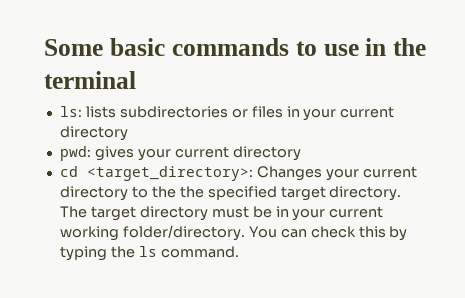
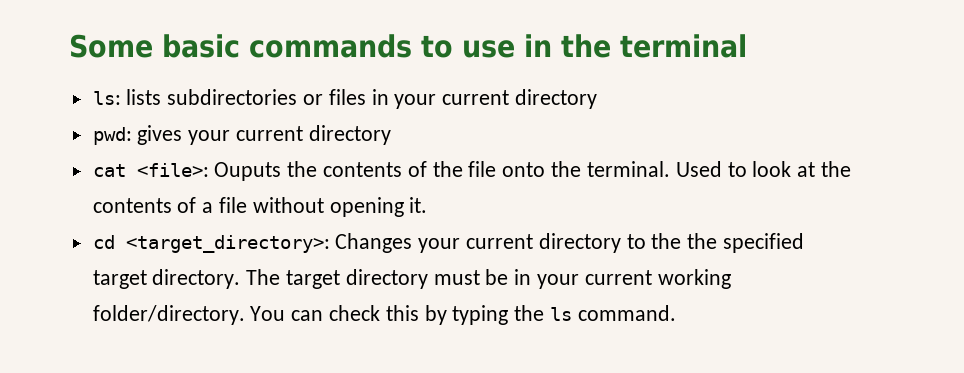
(301, 153) none -> [92,161,851,181] [92,197,428,217] // cat <file>: Ouputs the contents of the file onto the terminal. Used to look at the contents of a file without opening it.

